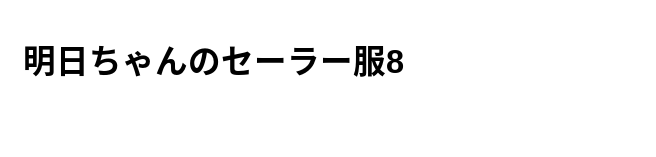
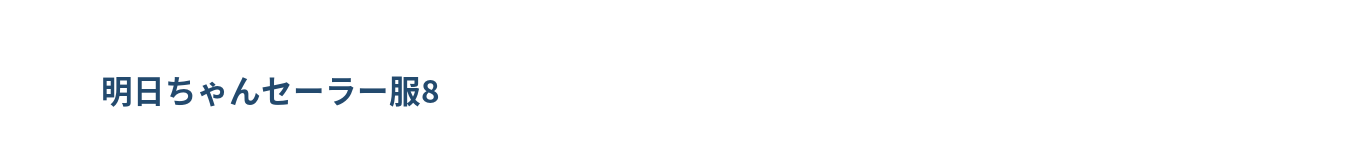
[188,48,221,76] の -> (261, 91) none

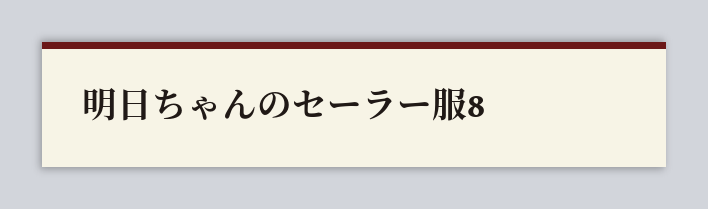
(261, 91) none -> [257,92,292,118] の

